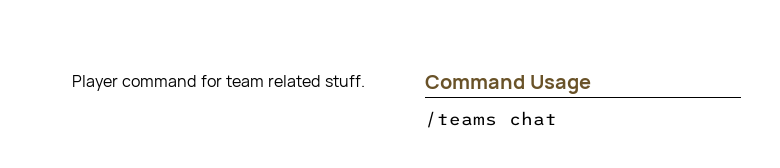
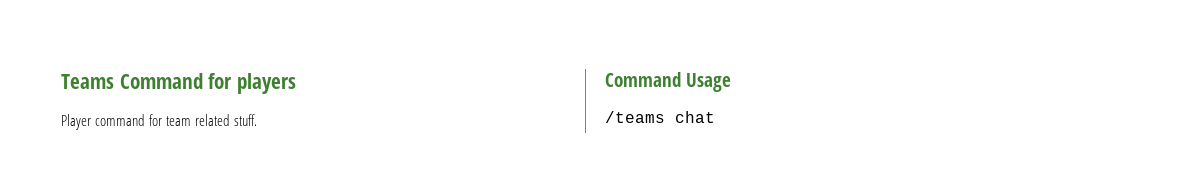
(72, 83) none -> [61,73,296,94] Teams Command for players //

